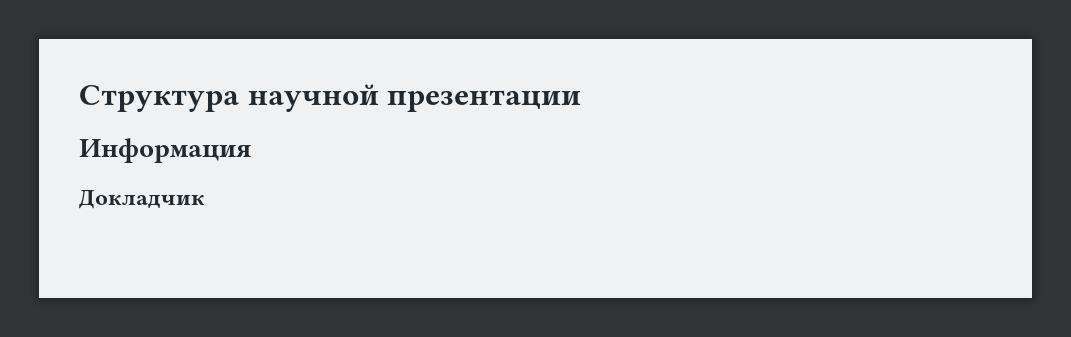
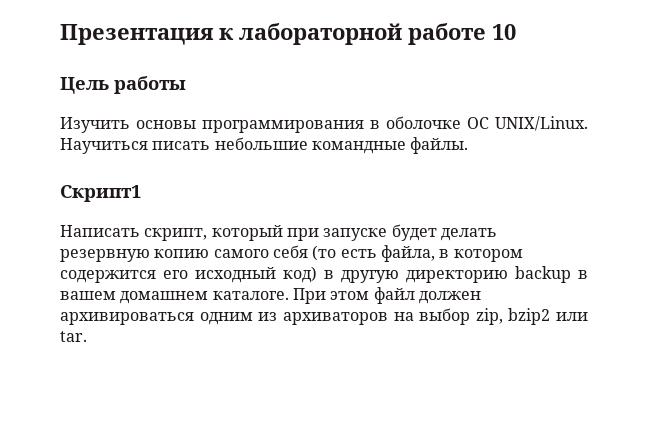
[79,84,582,112] [79,138,251,163] [79,190,205,209] Структура научной презентации // Информация // Докладчик -> [60,23,516,45] [60,76,186,94] [60,116,588,133] [60,137,469,154] [60,185,141,202] [60,224,497,241] [60,245,523,262] [60,266,588,283] [60,287,481,304] [60,308,588,325] [60,331,87,342] Презентация к лабораторной работе 10 // Цель работы // Изучить основы программирования в оболочке ОС UNIX/Linux. Научиться писать небольшие командные файлы. // Скрипт1 // Написать скрипт, который при запуске будет делать резервную копию самого себя (то есть файла, в котором содержится его исходный код) в другую директорию backup в вашем домашнем каталоге. При этом файл должен архивироваться одним из архиваторов на выбор zip, bzip2 или tar.

